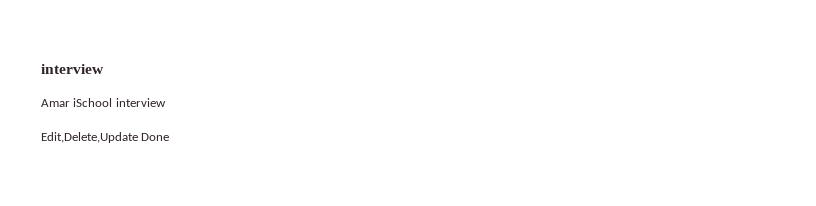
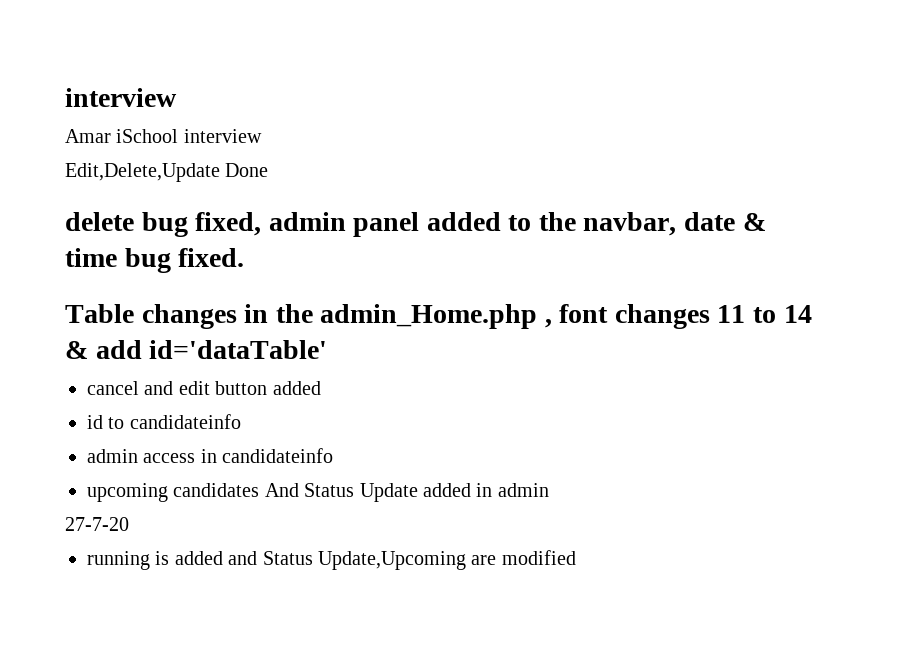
(170, 137) none -> [65,212,766,237] [65,248,245,273] [65,304,812,329] [65,340,328,359] [87,381,321,395] [87,414,241,429] [87,448,334,463] [87,483,549,502] [65,517,129,531] [87,550,576,570] // delete bug fixed, admin panel added to the navbar, date & time bug fixed. // Table changes in the admin_Home.php , font changes 11 to 14 & add id='dataTable' // cancel and edit button added // id to candidateinfo // admin access in candidateinfo // upcoming candidates And Status Update added in admin // 27-7-20 // running is added and Status Update,Upcoming are modified

